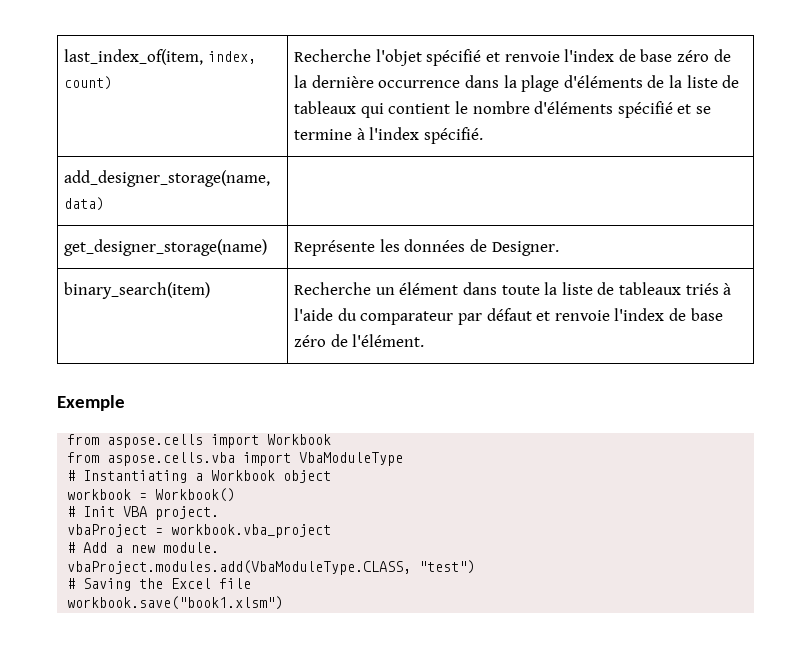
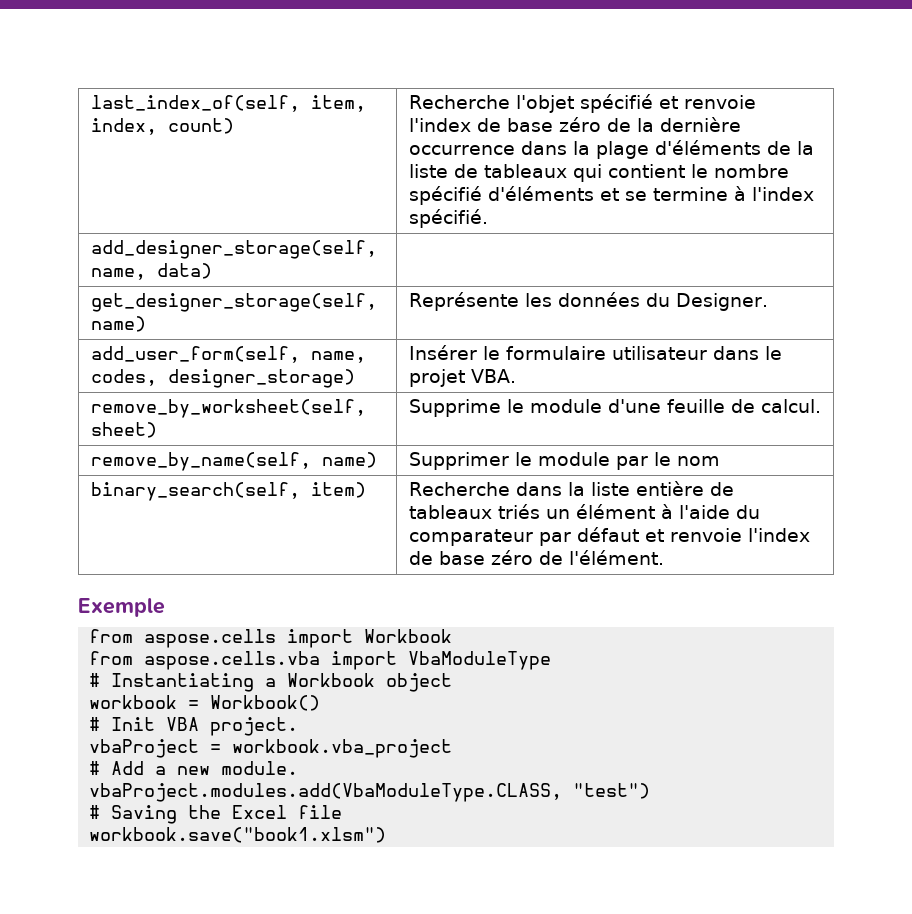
[64,49,204,65] last_index_of(item, -> [90,95,366,112] last_index_of(self, item,
[534,101,673,118] d'éléments spécifié -> [408,186,594,205] spécifié d'éléments
[64,170,271,187] add_designer_storage(name, -> [90,240,377,259] [90,268,146,280] add_designer_storage(self, name,
[64,239,268,256] get_designer_storage(name) -> [90,293,377,312] [90,316,146,332] get_designer_storage(self, name)
[470,239,488,252] de -> [645,293,670,307] du
[64,282,211,299] [294,282,593,295] binary_search(item) | Recherche un élément dans toute la liste -> [90,346,366,363] [90,369,355,388] [408,345,782,360] [408,369,516,387] [90,399,366,418] [90,422,157,438] [408,399,821,417] [90,452,377,471] [408,452,720,470] [90,482,366,501] [408,481,704,496] add_user_form(self, name, codes, designer_storage) | Insérer le formulaire utilisateur dans le projet VBA. // remove_by_worksheet(self, sheet) | Supprime le module d'une feuille de calcul. // remove_by_name(self, name) | Supprimer le module par le nom // binary_search(self, item) | Recherche dans la liste entière
(719, 289) none -> [545,504,655,519] un élément

